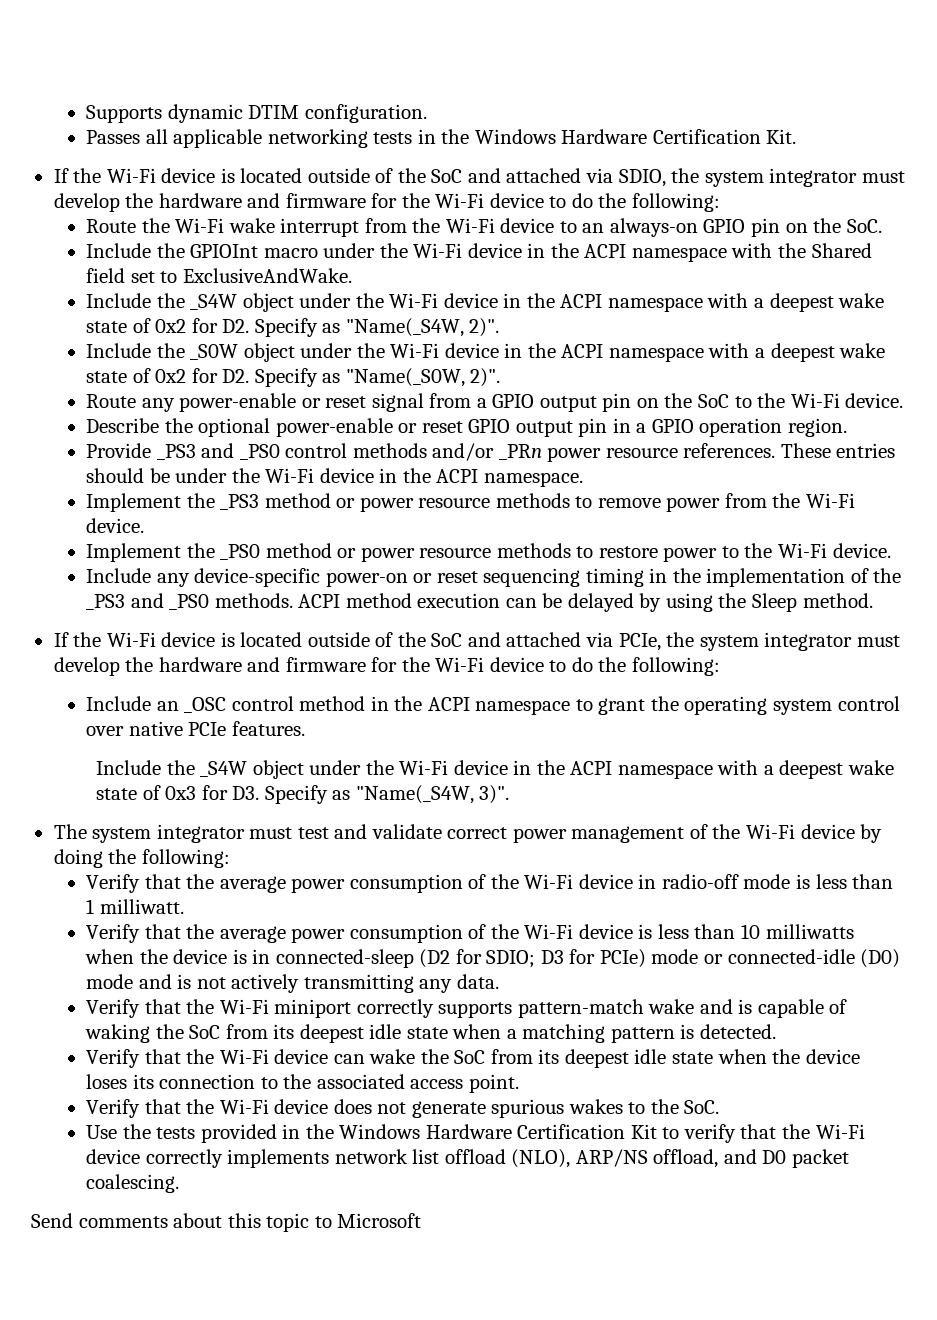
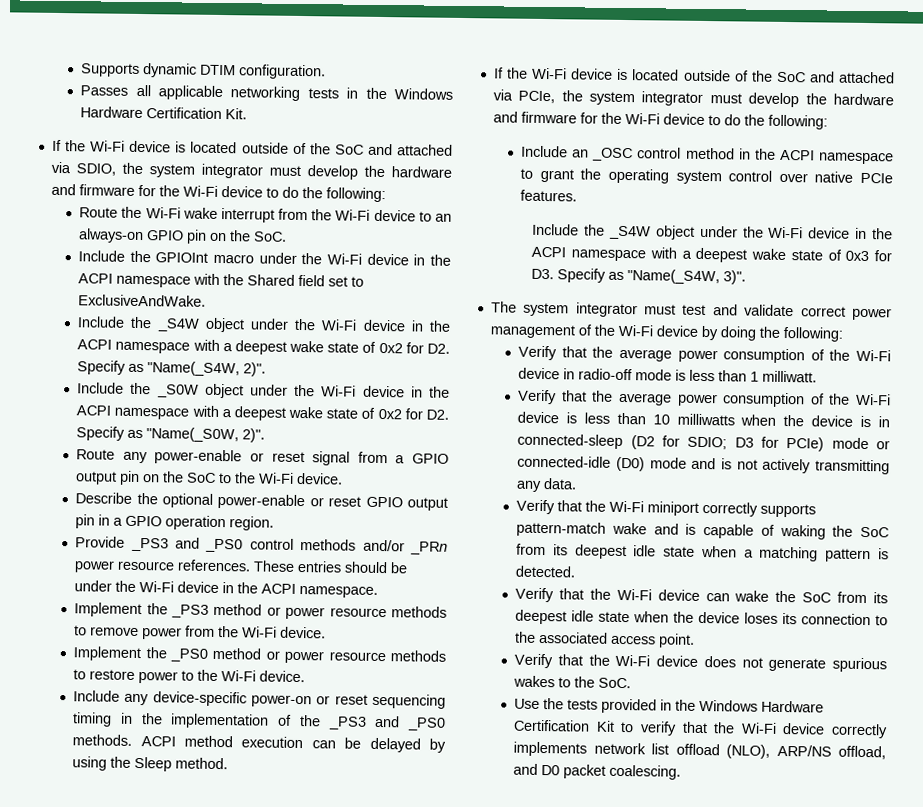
[31,1213,422,1232] // Send comments about this topic to Microsoft -> (682, 772) none

